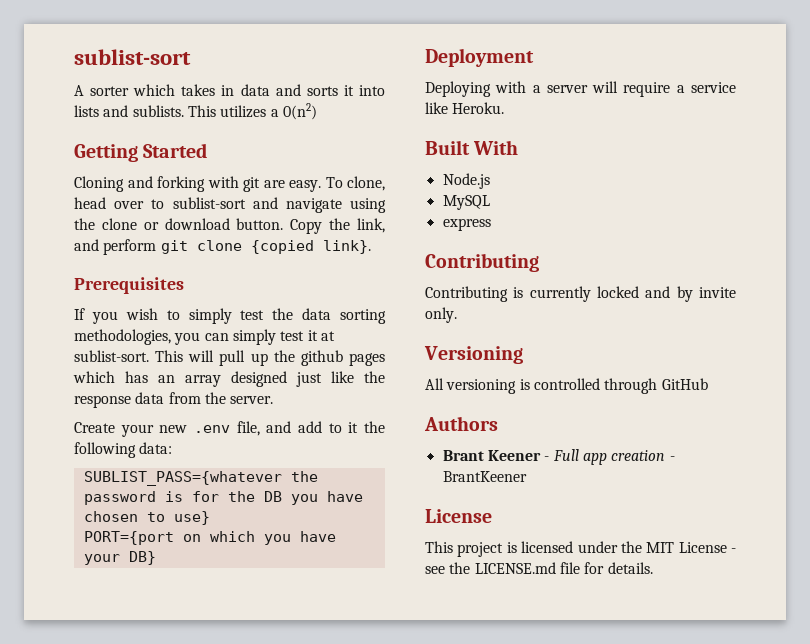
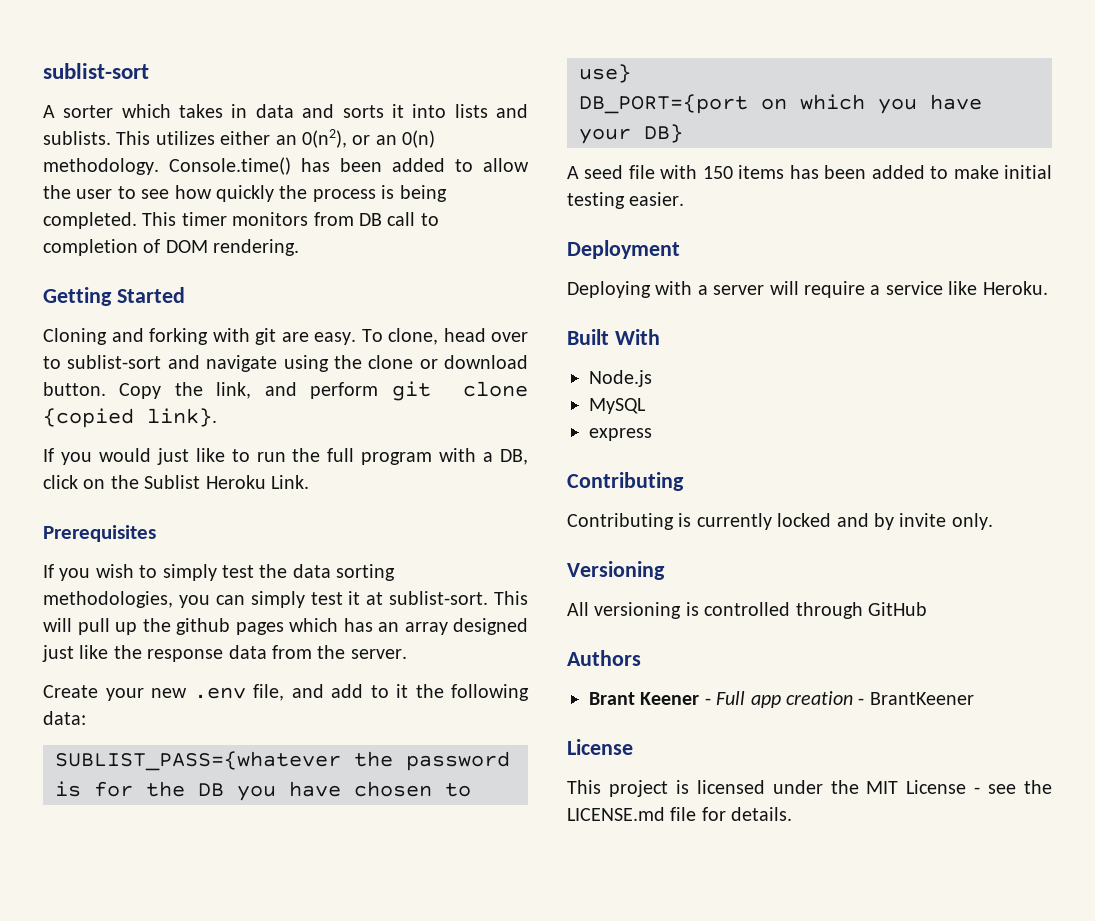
[270,103,317,120] a 0(n2) -> [220,129,436,148] [43,157,529,175] [43,185,447,202] [43,212,439,229] [43,239,300,256] either an 0(n2), or an 0(n) methodology. Console.time() has been added to allow the user to see how quickly the process is being completed. This timer monitors from DB call to completion of DOM rendering.
(371, 247) none -> [43,448,528,465] [43,475,309,489] // If you would just like to run the full program with a DB, click on the Sublist Heroku Link.
[83,531,174,545] PORT={port -> [579,94,748,114] DB_PORT={port
(156, 558) none -> [567,165,1052,179] [567,192,685,209] // A seed file with 150 items has been added to make initial testing easier.

